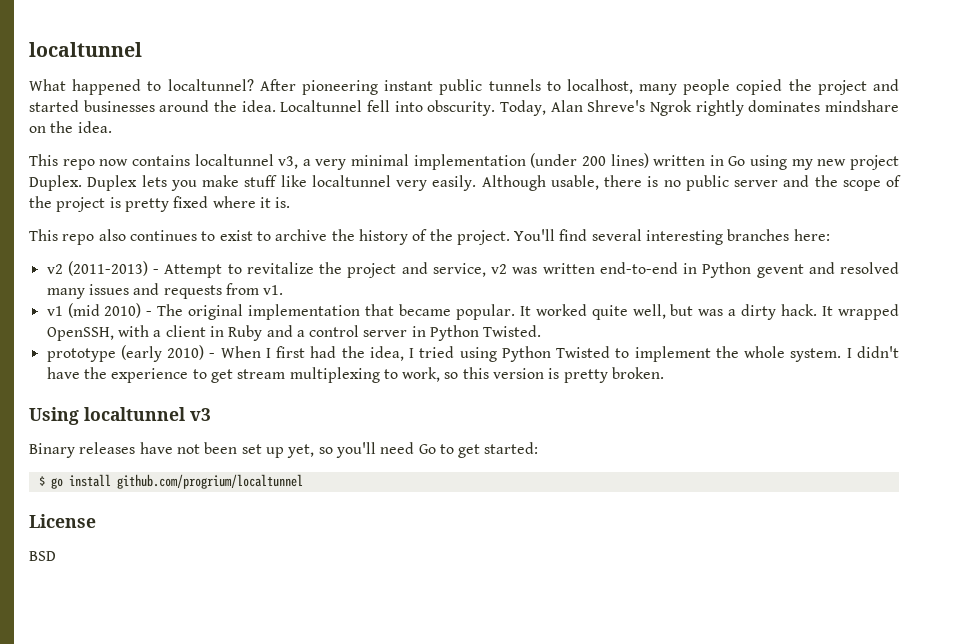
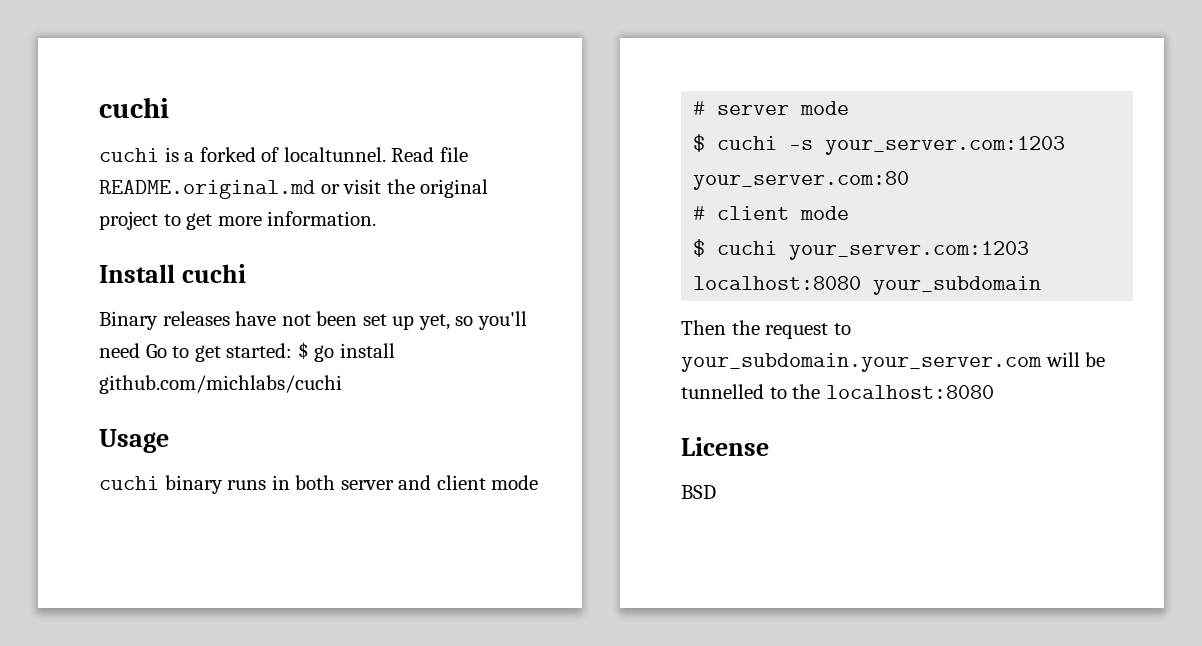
[29,42,142,57] [29,79,899,95] [29,100,899,116] [29,121,112,133] [29,153,900,170] [29,175,901,191] [29,196,291,212] [29,229,830,245] [46,261,899,278] [46,283,284,299] [46,303,899,320] [46,325,542,341] [46,345,900,362] [46,367,665,383] [29,407,211,425] localtunnel // What happened to localtunnel? After pioneering instant public tunnels to localhost, many people copied the project and started businesses around the idea. Localtunnel fell into obscurity. Today, Alan Shreve's Ngrok rightly dominates mindshare on the idea. // This repo now contains localtunnel v3, a very minimal implementation (under 200 lines) written in Go using my new project Duplex. Duplex lets you make stuff like localtunnel very easily. Although usable, there is no public server and the scope of the project is pretty fixed where it is. // This repo also continues to exist to archive the history of the project. You'll find several interesting branches here: // v2 (2011-2013) - Attempt to revitalize the project and service, v2 was written end-to-end in Python gevent and resolved many issues and requests from v1. // v1 (mid 2010) - The original implementation that became popular. It worked quite well, but was a dirty hack. It wrapped OpenSSH, with a client in Ruby and a control server in Python Twisted. // prototype (early 2010) - When I first had the idea, I tried using Python Twisted to implement the whole system. I didn't have the experience to get stream multiplexing to work, so this version is pretty broken. // Using localtunnel v3 -> [99,97,169,118] [99,147,468,162] [99,179,489,199] [99,211,377,230] [99,264,246,283] cuchi // cuchi is a forked of localtunnel. Read file README.original.md or visit the original project to get more information. // Install cuchi
(539, 448) // -> (293, 350) none
[116,474,303,489] github.com/progrium/localtunnel -> [99,375,342,394] [99,429,169,453] [99,475,539,494] [693,101,850,115] [693,134,1066,155] [693,171,910,190] [693,206,850,220] [693,239,1030,260] [693,276,1042,295] [681,320,851,339] [681,352,1106,372] [681,384,994,399] github.com/michlabs/cuchi // Usage // cuchi binary runs in both server and client mode // # server mode // $ cuchi -s your_server.com:1203 your_server.com:80 // # client mode // $ cuchi your_server.com:1203 localhost:8080 your_subdomain // Then the request to your_subdomain.your_server.com will be tunnelled to the localhost:8080

